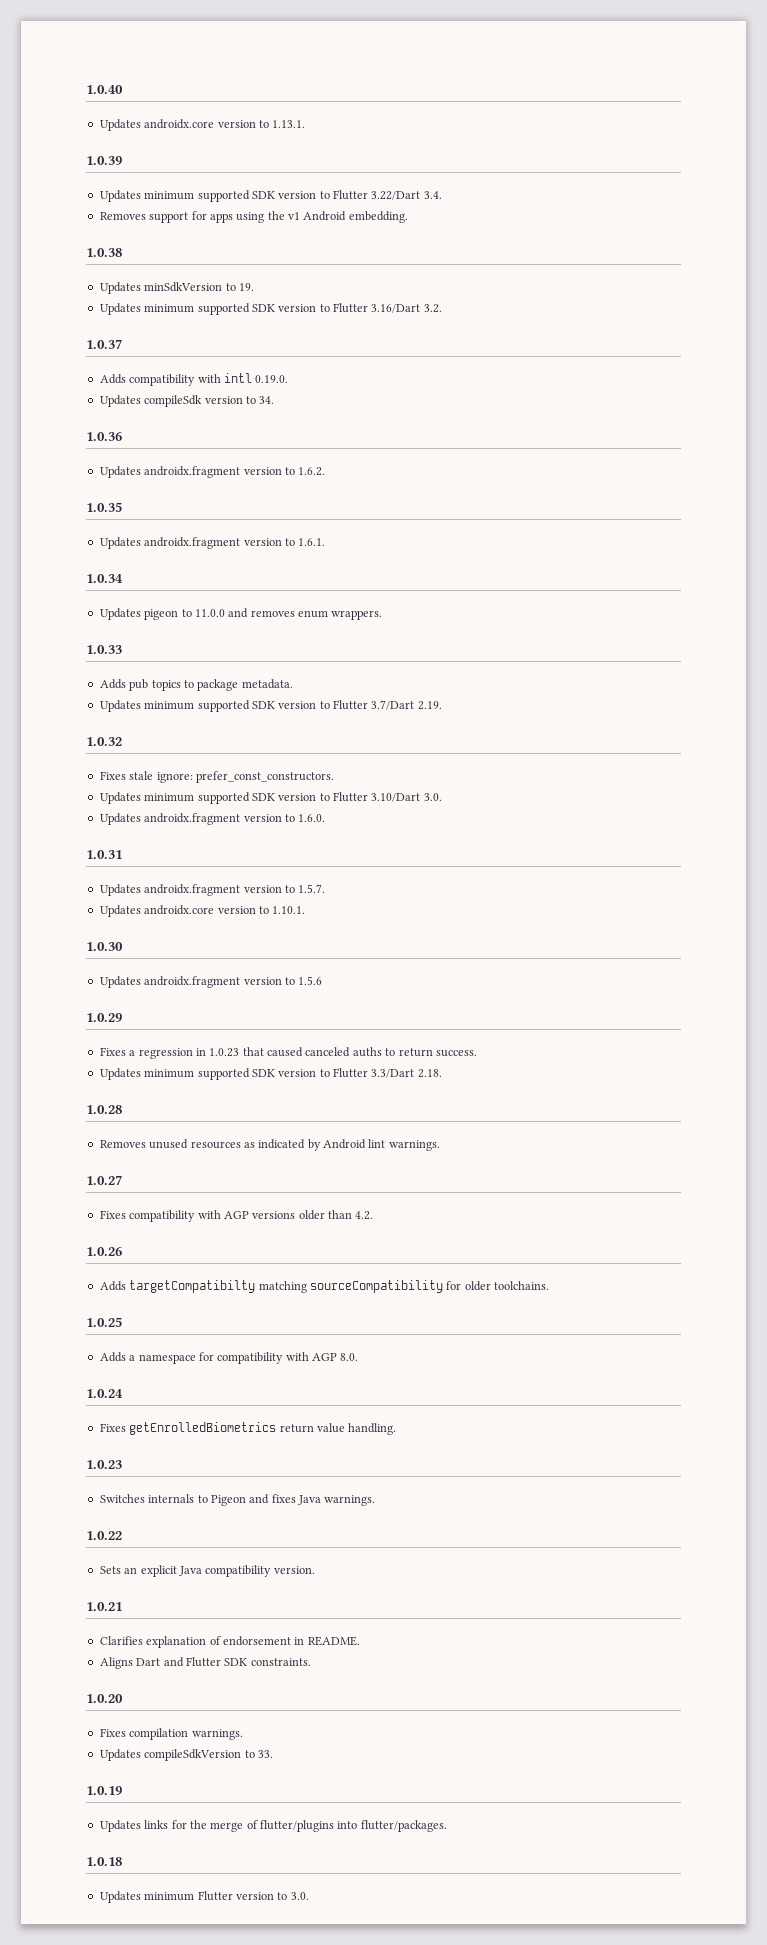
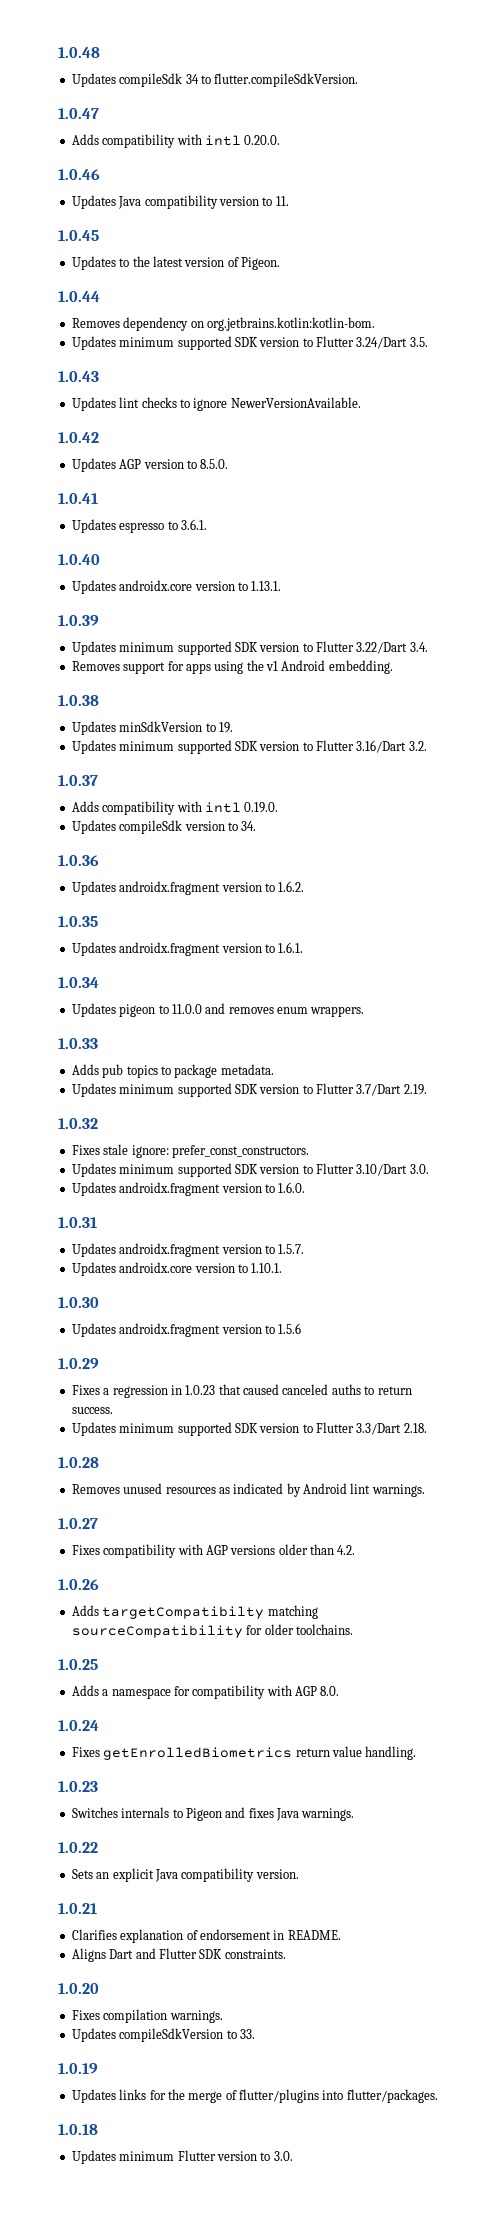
(86, 89) none -> [58,47,100,58] [71,73,359,87] [58,108,99,119] [71,134,281,148] [58,169,100,180] [71,195,289,209] [58,230,99,241] [71,256,280,270] [58,291,100,302] [71,317,375,331] [71,336,428,350] [58,371,99,382] [71,397,361,411] [58,432,99,443] [71,458,229,472] [58,493,98,504] [71,519,207,533] 1.0.48 // Updates compileSdk 34 to flutter.compileSdkVersion. // 1.0.47 // Adds compatibility with intl 0.20.0. // 1.0.46 // Updates Java compatibility version to 11. // 1.0.45 // Updates to the latest version of Pigeon. // 1.0.44 // Removes dependency on org.jetbrains.kotlin:kotlin-bom. // Updates minimum supported SDK version to Flutter 3.24/Dart 3.5. // 1.0.43 // Updates lint checks to ignore NewerVersionAvailable. // 1.0.42 // Updates AGP version to 8.5.0. // 1.0.41 // Updates espresso to 3.6.1. //

